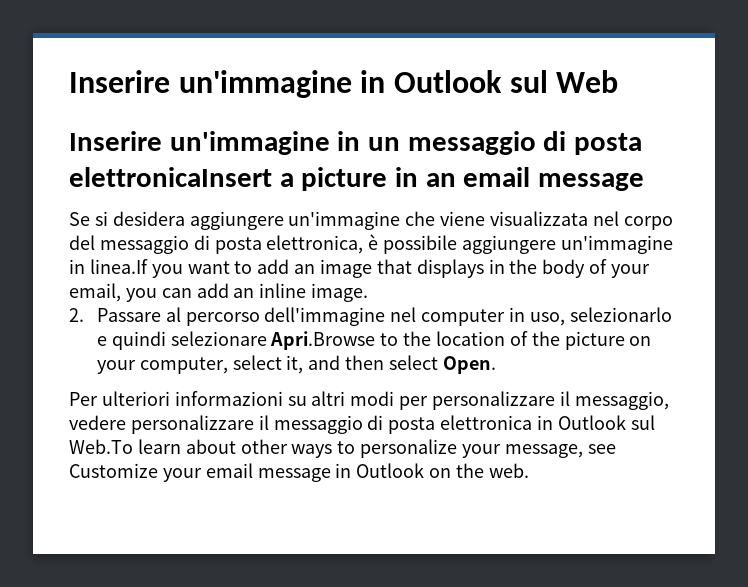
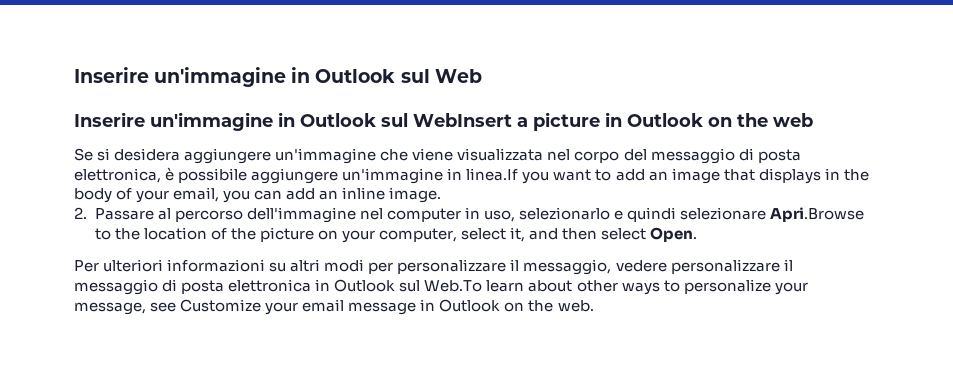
[368,131,643,155] [69,167,645,191] un messaggio di posta elettronicaInsert a picture in an email message -> [300,112,813,131] Outlook sul WebInsert a picture in Outlook on the web

